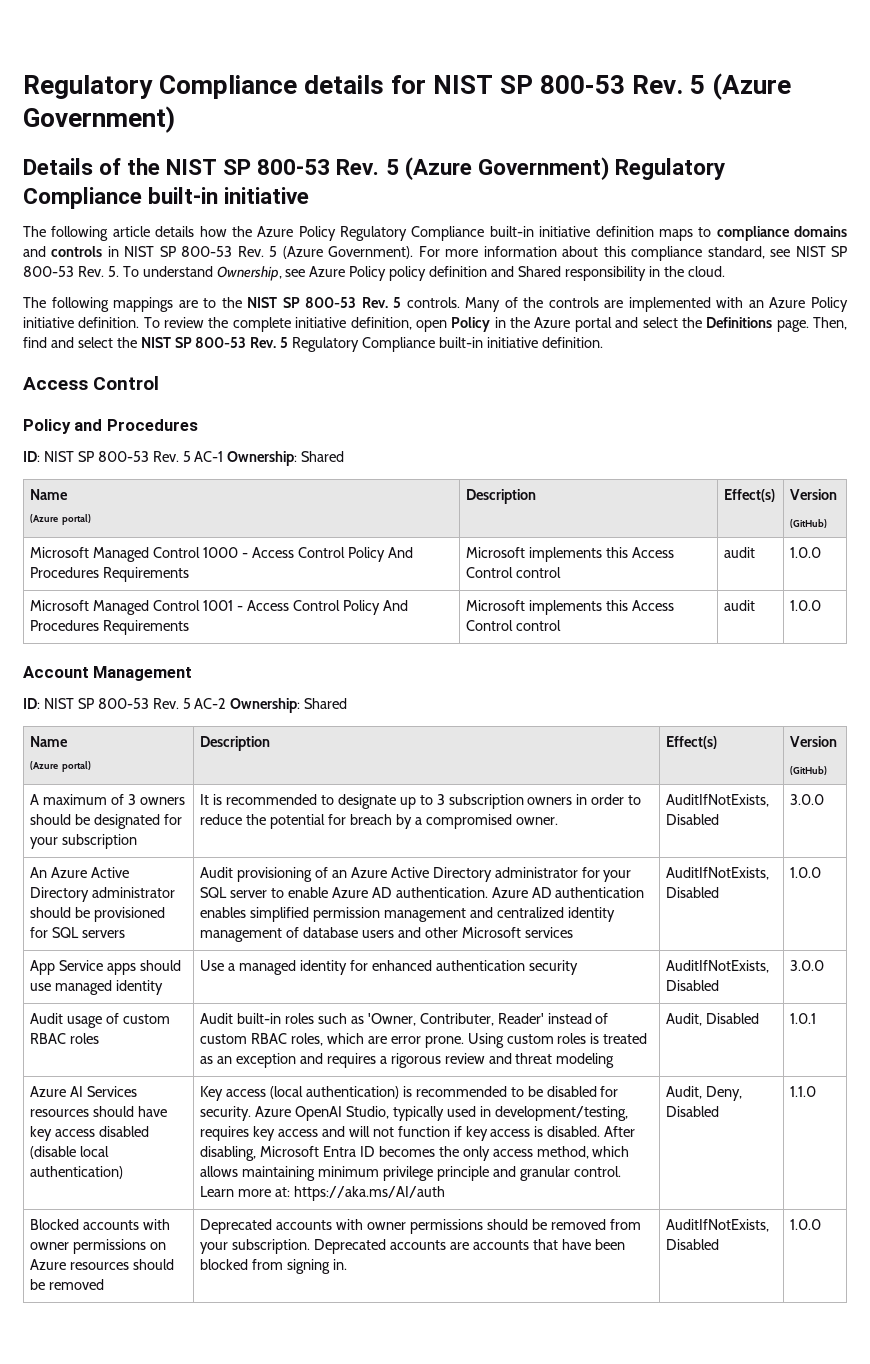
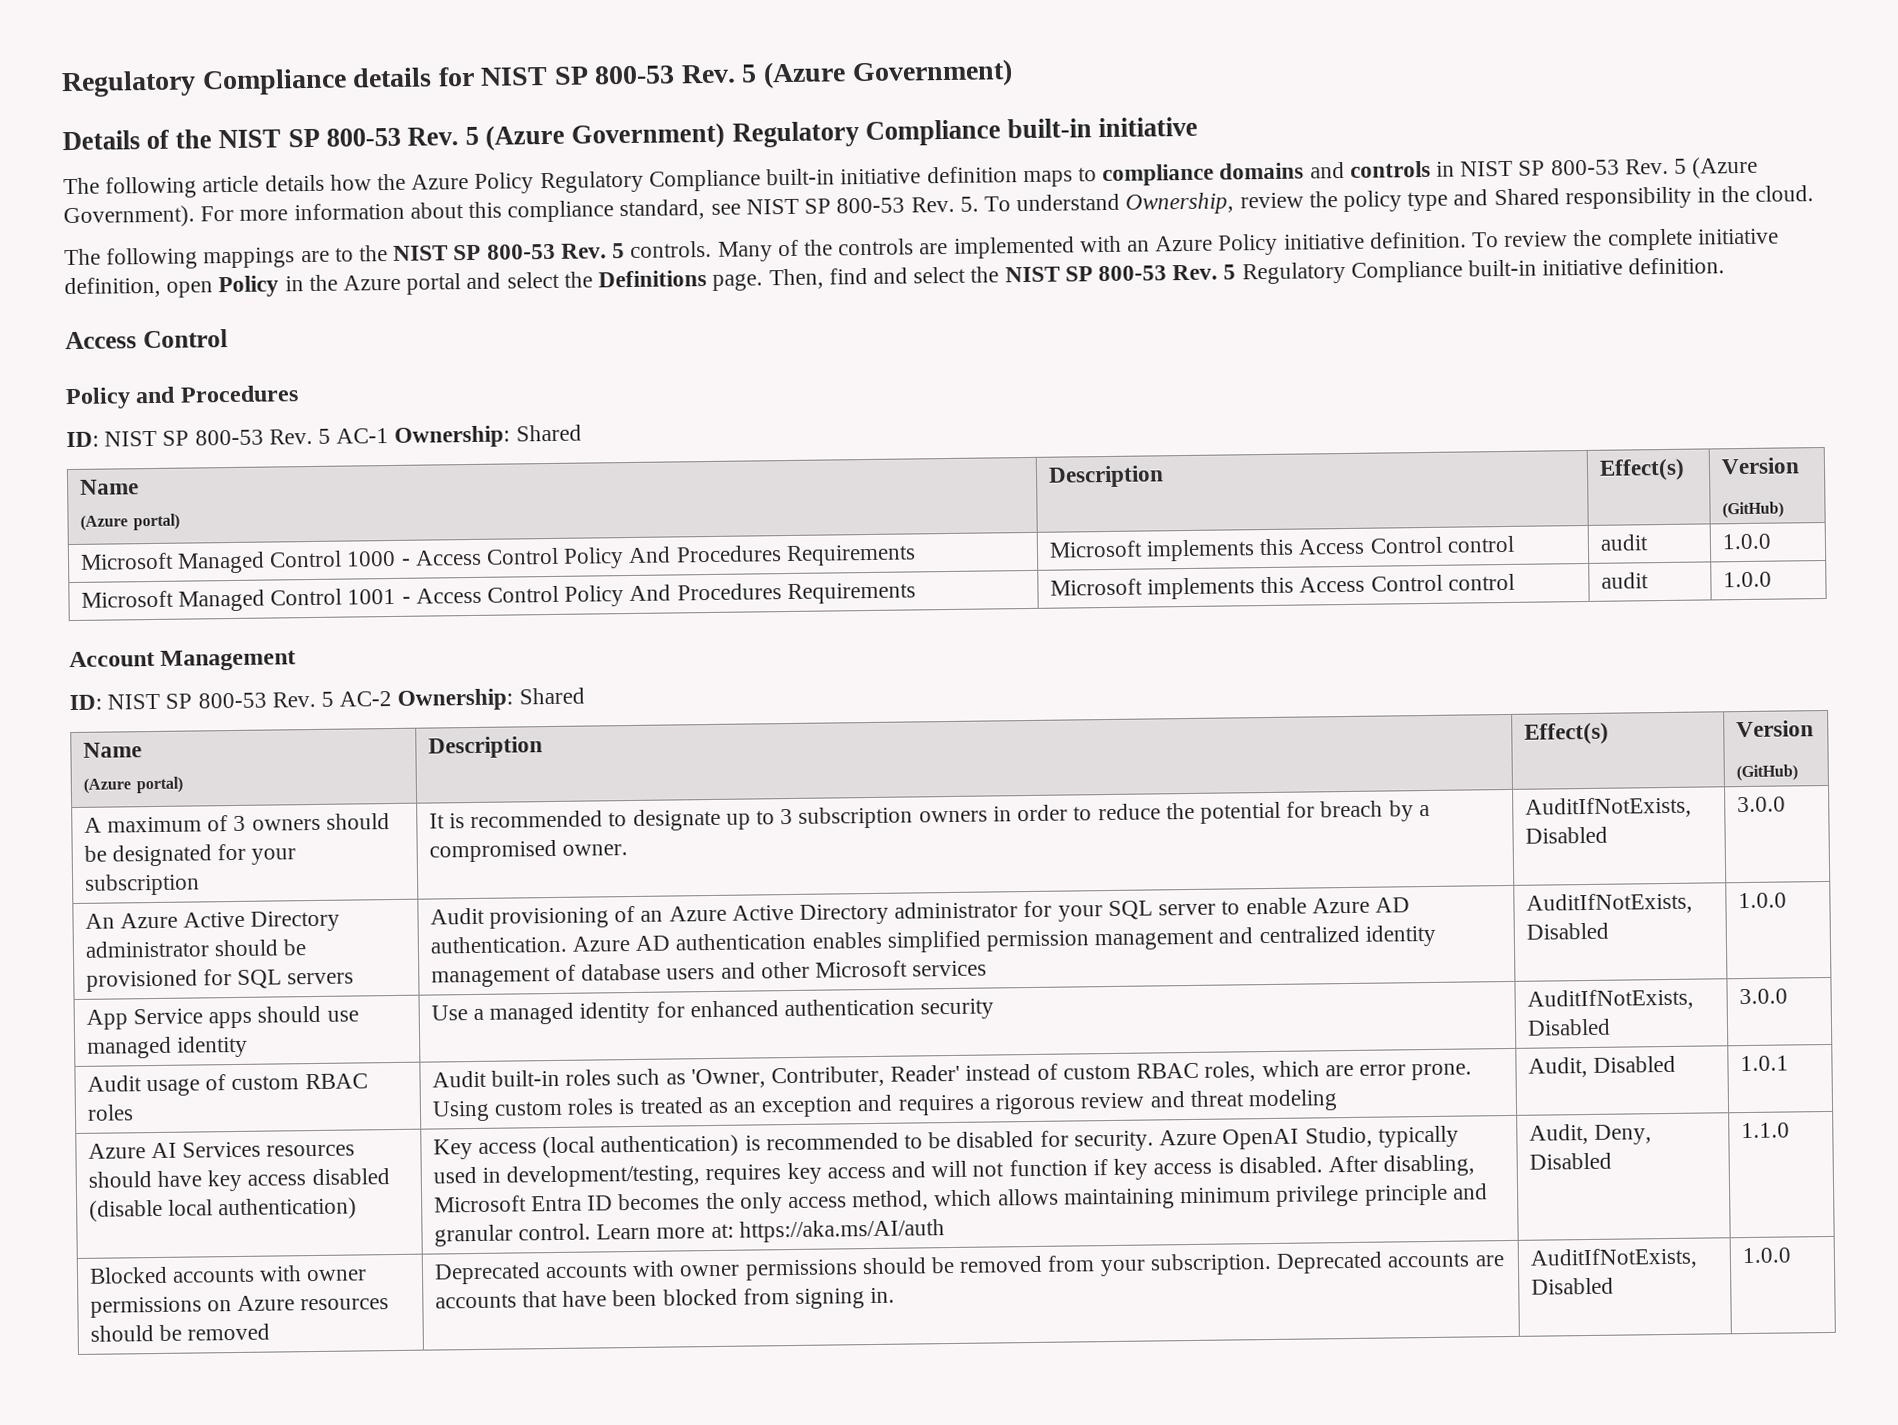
[285,266,488,281] see Azure Policy policy definition -> [1239,190,1449,213] review the policy type

